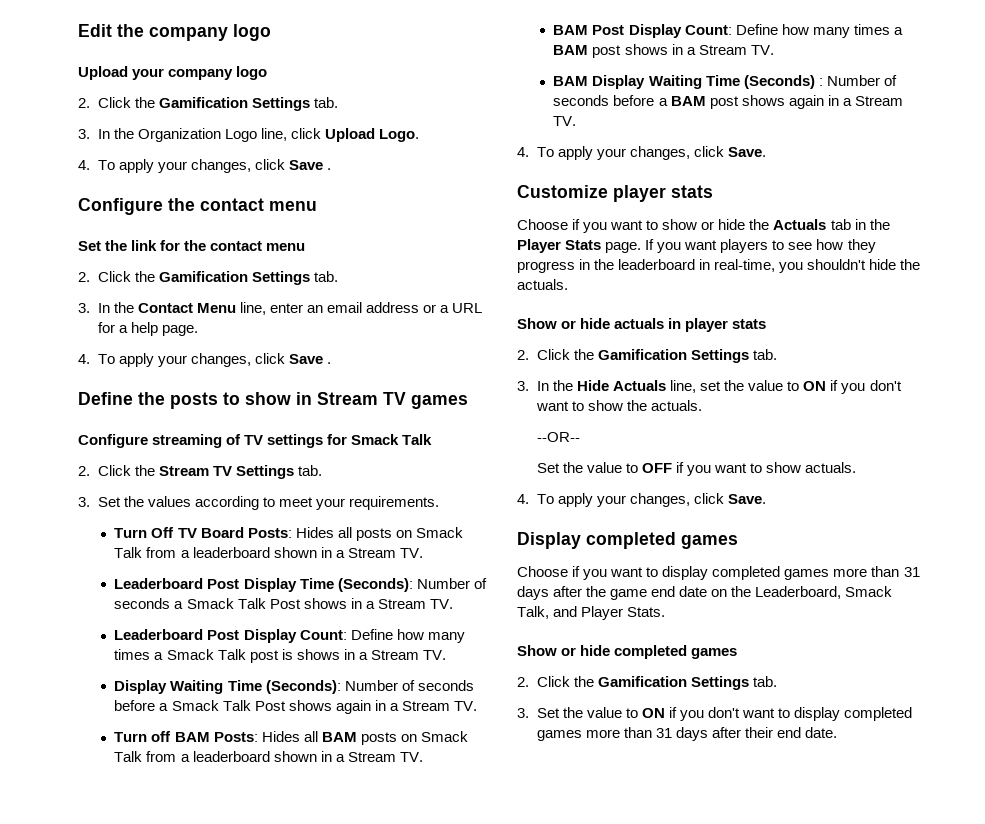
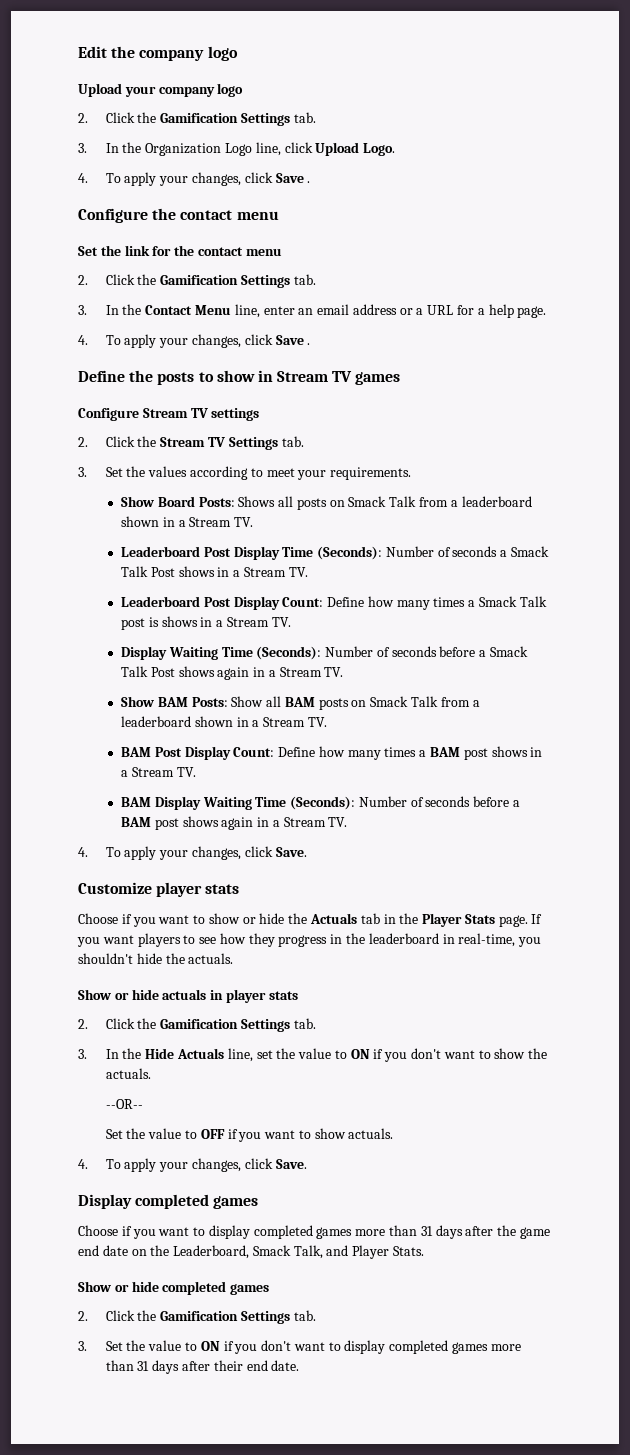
[152,434,242,448] streaming of -> [142,408,188,418] Stream
[327,434,433,445] for Smack Talk -> (260, 414) none
[114,527,197,538] Turn Off TV -> [121,496,155,507] Show
[295,527,334,538] Hides -> [238,496,276,507] Shows
[114,731,172,742] Turn off -> [121,696,155,707] Show
[261,731,300,742] Hides -> [231,696,264,707] Show
[743,75,823,89] (Seconds) : -> [290,796,356,810] (Seconds):

